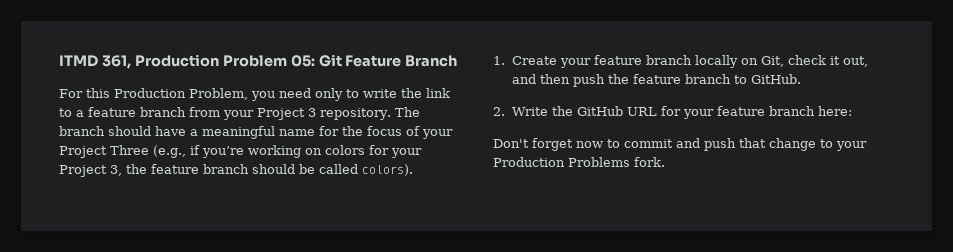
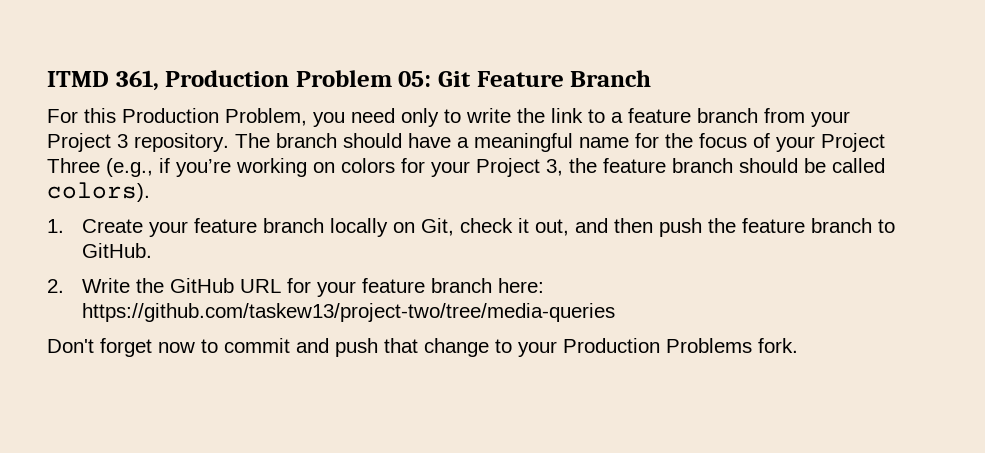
(853, 111) none -> [82,303,616,322] https://github.com/taskew13/project-two/tree/media-queries

